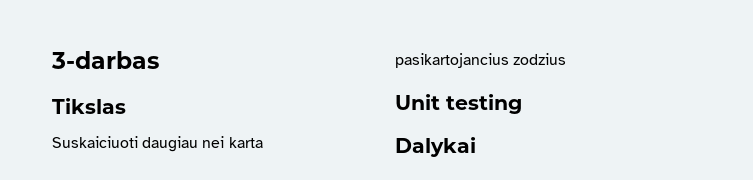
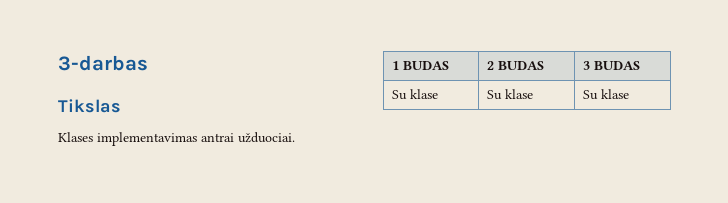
[52,136,263,152] [395,53,567,68] [395,94,522,114] [395,137,476,157] Suskaiciuoti daugiau nei karta pasikartojancius zodzius // Unit testing // Dalykai -> [58,132,295,146] [392,61,450,70] [487,61,545,70] [583,61,641,70] [392,89,439,100] [487,89,534,100] [583,89,630,100] Klases implementavimas antrai užduociai. // 1 BUDAS | 2 BUDAS | 3 BUDAS // Su klase | Su klase | Su klase

